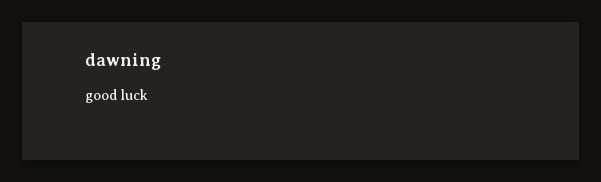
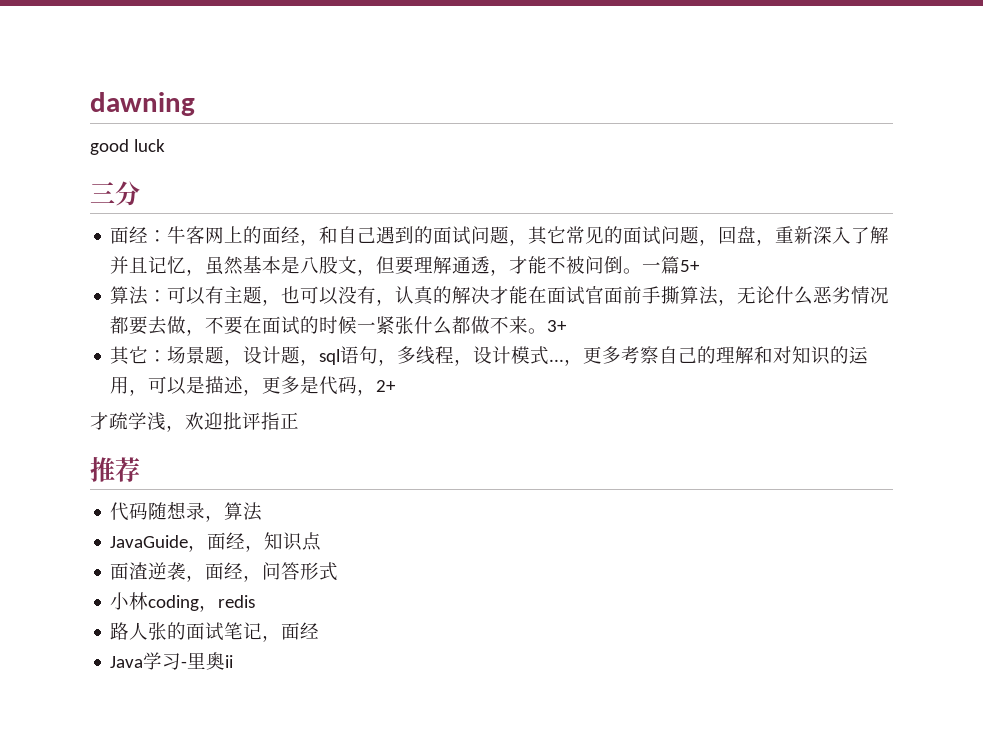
(148, 94) none -> [90,181,140,206] [110,226,890,246] [110,256,701,276] [110,286,890,306] [110,316,568,336] [110,346,869,366] [110,376,397,396] [90,412,299,432] [90,457,140,482] [110,501,263,522] [110,532,322,552] [110,562,339,582] [110,592,256,612] [110,622,320,642] [110,652,234,670] // 三分 // 面经：牛客网上的面经，和自己遇到的面试问题，其它常见的面试问题，回盘，重新深入了解并且记忆，虽然基本是八股文，但要理解通透，才能不被问倒。一篇5+ // 算法：可以有主题，也可以没有，认真的解决才能在面试官面前手撕算法，无论什么恶劣情况都要去做，不要在面试的时候一紧张什么都做不来。3+ // 其它：场景题，设计题，sql语句，多线程，设计模式...，更多考察自己的理解和对知识的运用，可以是描述，更多是代码，2+ // 才疏学浅，欢迎批评指正 // 推荐 // 代码随想录，算法 // JavaGuide，面经，知识点 // 面渣逆袭，面经，问答形式 // 小林coding，redis // 路人张的面试笔记，面经 // Java学习-里奥ii

